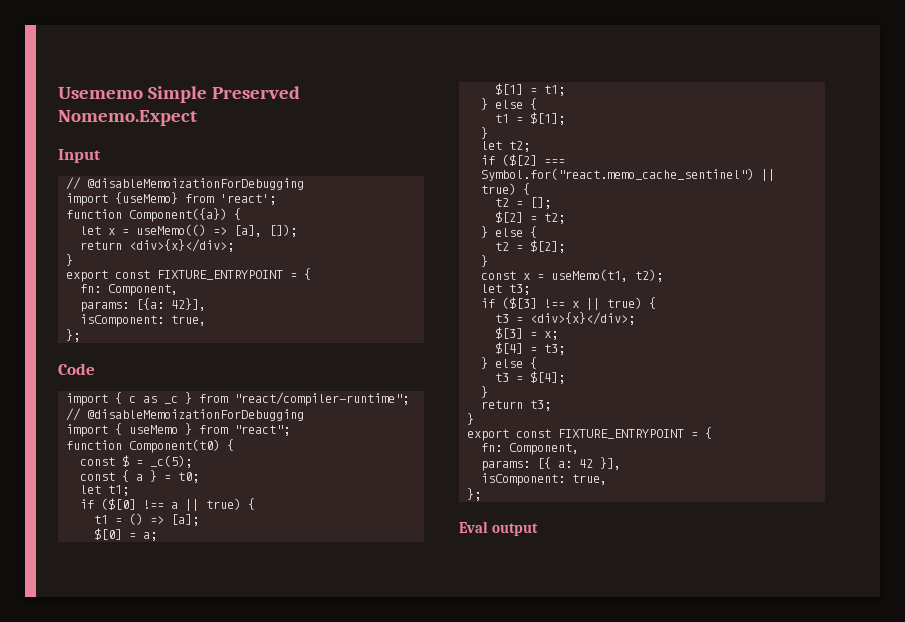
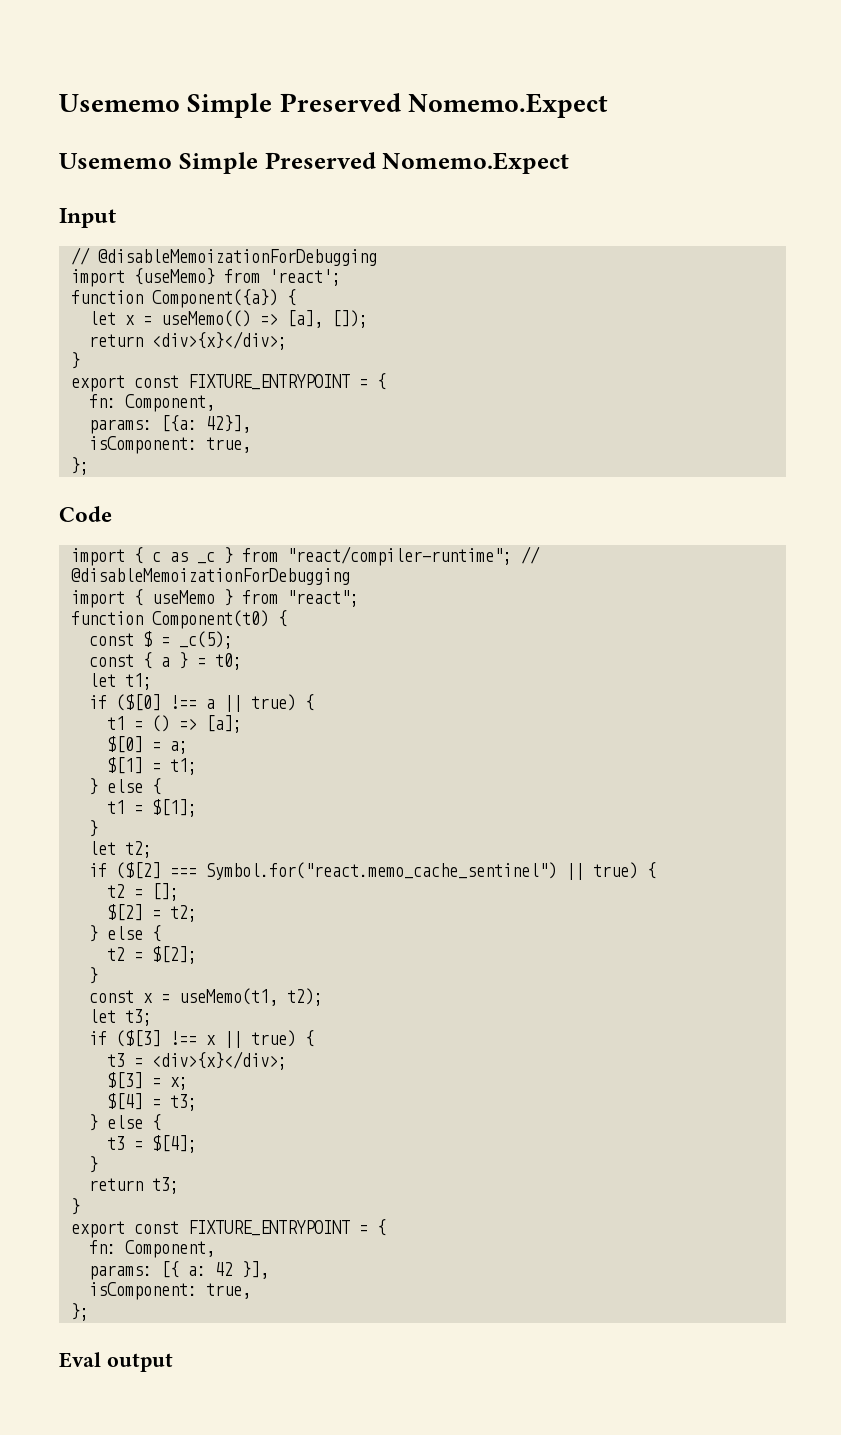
[58,86,301,103] [58,110,197,126] Usememo Simple Preserved Nomemo.Expect -> [59,93,608,118] [59,152,570,174] Usememo Simple Preserved Nomemo.Expect // Usememo Simple Preserved Nomemo.Expect

